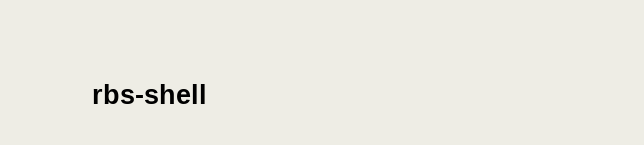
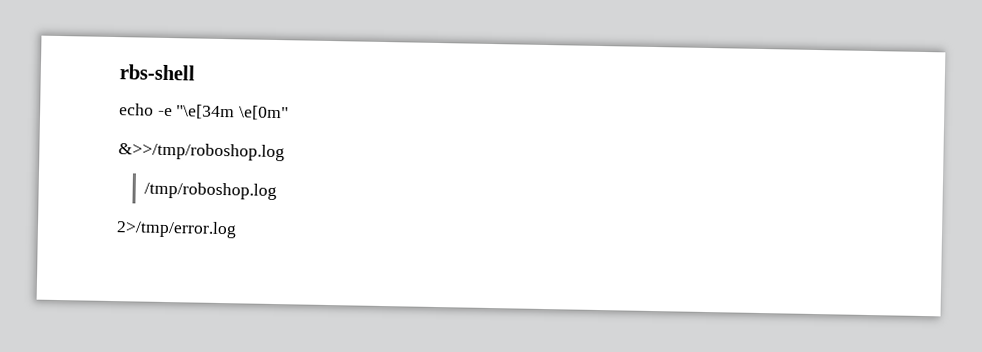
(207, 94) none -> [119,103,290,121] [118,142,285,162] [144,181,278,201] [116,220,237,239] // echo -e "\e[34m \e[0m" // &>>/tmp/roboshop.log // /tmp/roboshop.log // 2>/tmp/error.log

